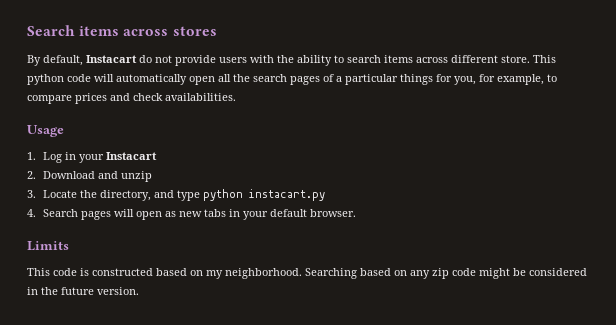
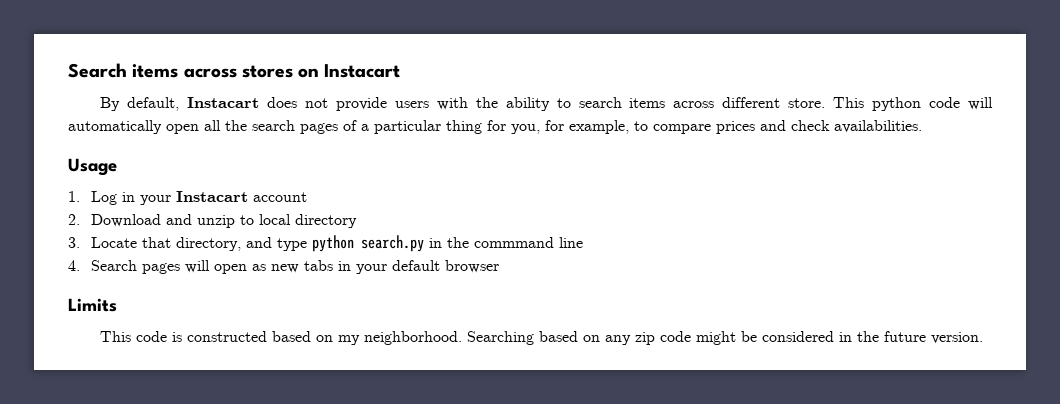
(217, 31) none -> [298,64,401,78] on Instacart
[139,55,152,63] do -> [267,97,298,108] does
[400,74,433,85] things -> [446,120,482,134] thing
(157, 156) none -> [252,192,307,202] account
(152, 176) none -> [239,214,357,228] to local directory
[79,190,97,198] the -> [141,237,171,248] that
[248,189,325,201] instacart.py -> [360,235,583,252] search.py in the commmand line
[309,209,356,217] browser. -> [444,260,499,273] browser

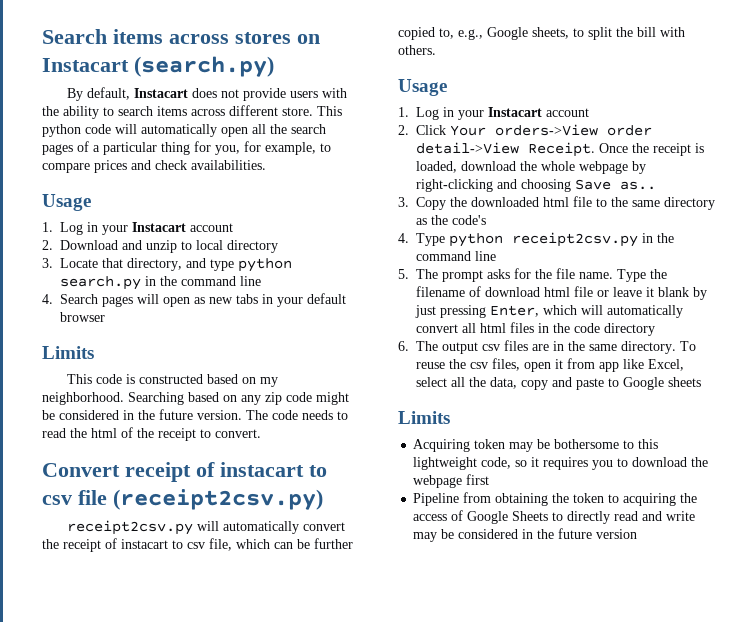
(401, 71) none -> [134,56,274,77] (search.py)
[473,237,554,248] commmand -> [181,276,236,286] command
(984, 338) none -> [246,410,348,420] [42,427,261,441] [42,462,327,482] [42,489,323,510] [66,520,345,535] [42,538,353,552] [398,27,685,40] [398,45,436,55] [398,79,447,96] [398,107,589,120] [398,124,652,136] [416,142,704,157] [416,161,646,174] [416,179,656,192] [398,196,715,210] [416,215,486,225] [398,232,674,247] [416,251,496,261] [398,268,667,282] [416,286,707,300] [415,305,683,318] [416,322,655,336] [398,340,696,354] [416,358,684,372] [416,377,701,390] [398,411,450,424] [413,439,659,452] [413,457,709,470] [413,474,490,488] [413,492,698,506] [413,510,696,524] [413,528,638,542] The code needs to read the html of the receipt to convert. // Convert receipt of instacart to csv file (receipt2csv.py) // receipt2csv.py will automatically convert the receipt of instacart to csv file, which can be further copied to, e.g., Google sheets, to split the bill with others. // Usage // 1. Log in your Instacart account // 2. Click Your orders->View order detail->View Receipt. Once the receipt is loaded, download the whole webpage by right-clicking and choosing Save as.. // 3. Copy the downloaded html file to the same directory as the code's // 4. Type python receipt2csv.py in the command line // 5. The prompt asks for the file name. Type the filename of download html file or leave it blank by just pressing Enter, which will automatically convert all html files in the code directory // 6. The output csv files are in the same directory. To reuse the csv files, open it from app like Excel, select all the data, copy and paste to Google sheets // Limits // Acquiring token may be bothersome to this lightweight code, so it requires you to download the webpage first // Pipeline from obtaining the token to acquiring the access of Google Sheets to directly read and write may be considered in the future version

